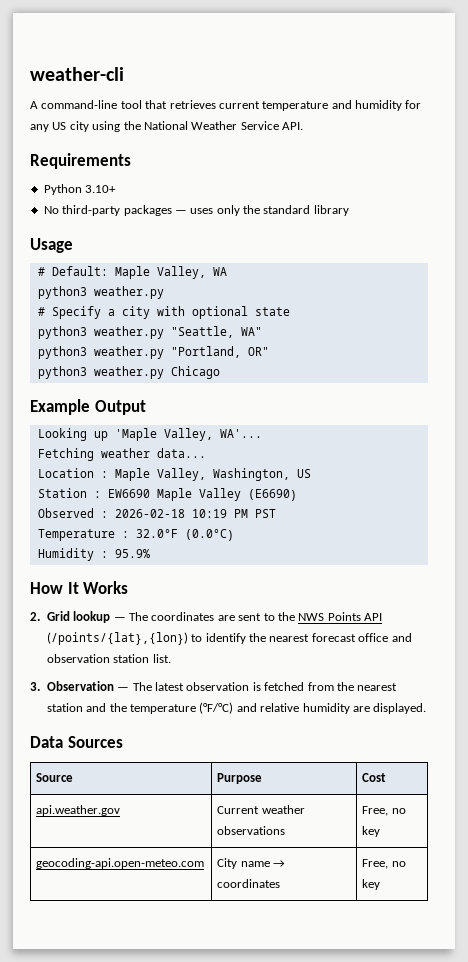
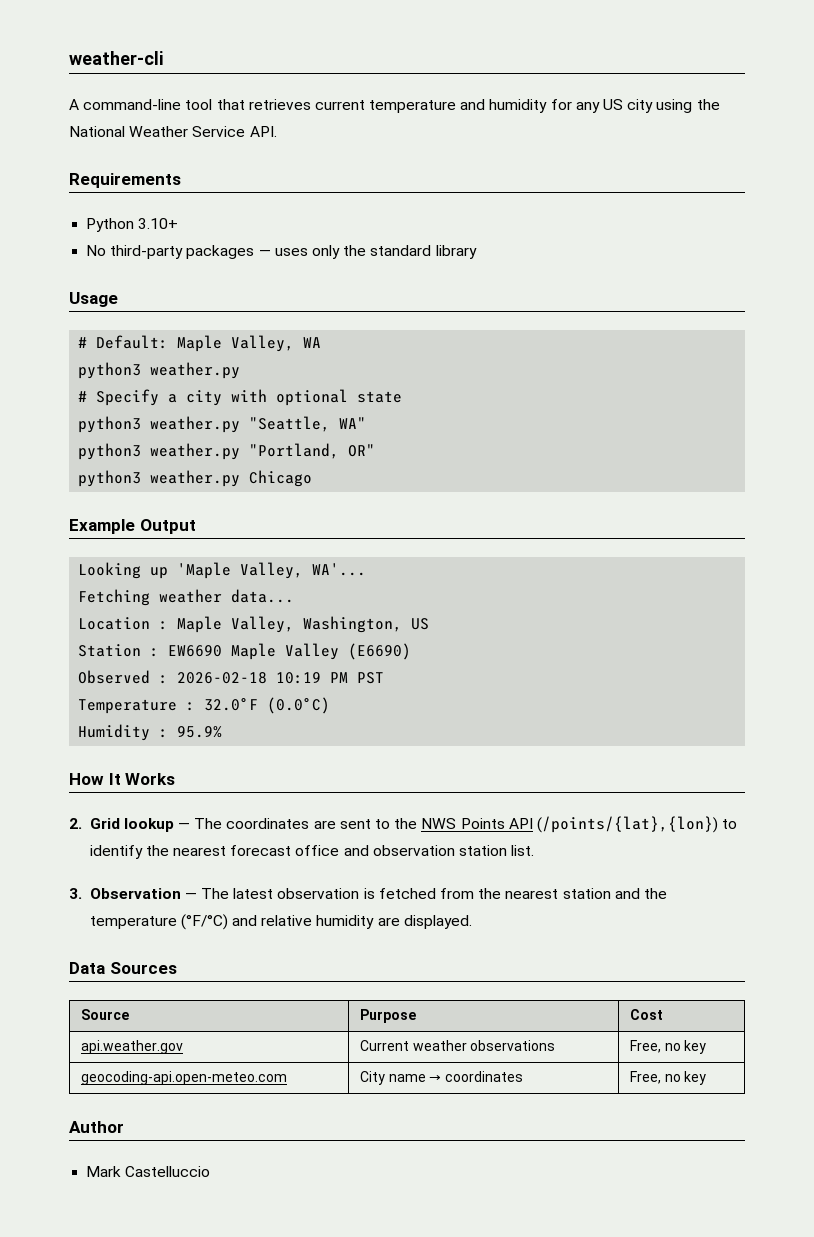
(381, 884) none -> [69,1121,124,1133] [86,1166,211,1177] // Author // Mark Castelluccio

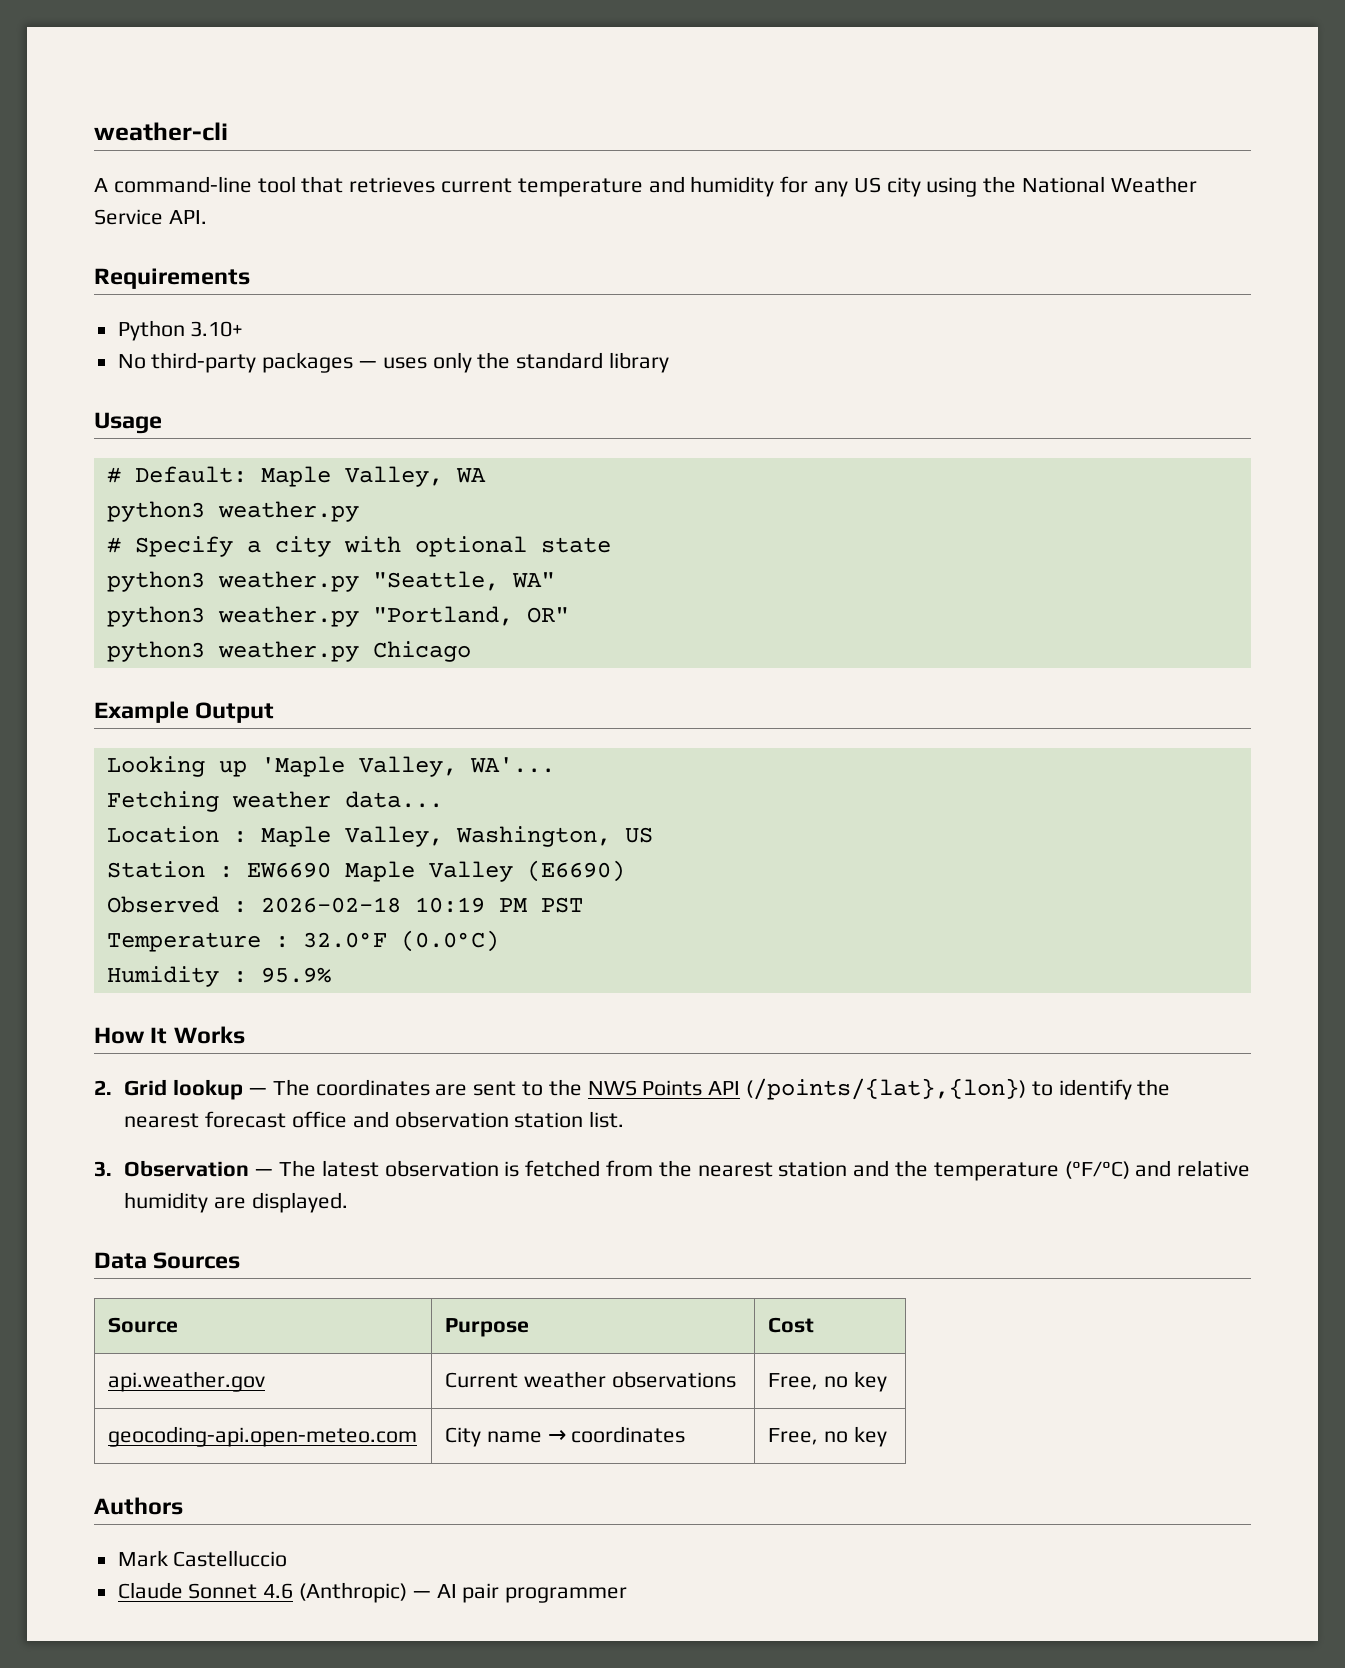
[69,1121,124,1133] Author -> [94,1497,183,1515] Authors
(211, 1171) none -> [117,1582,628,1603] // Claude Sonnet 4.6 (Anthropic) — AI pair programmer

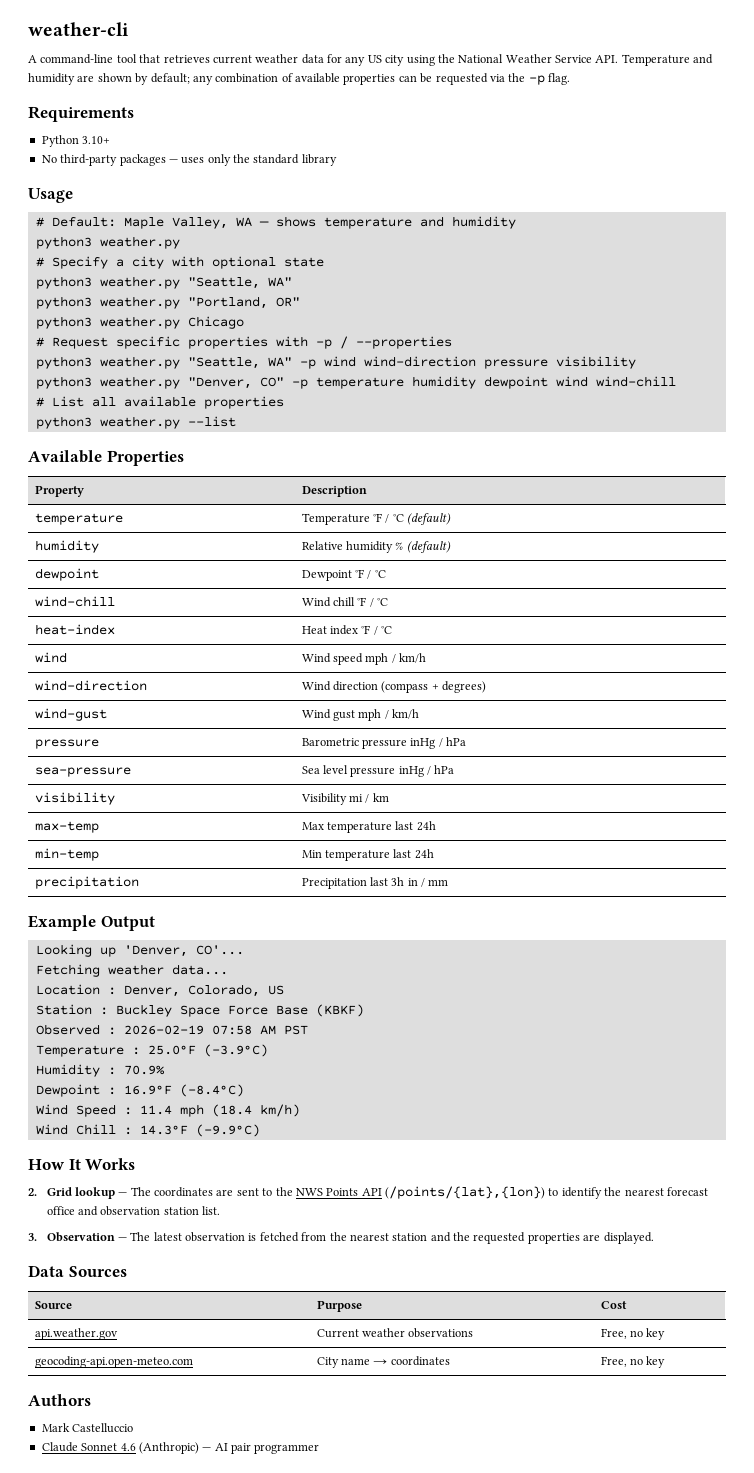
[517,176,775,197] temperature and humidity -> [255,54,324,64] weather data
(207, 217) none -> [621,54,714,66] [28,73,570,85] Temperature and humidity are shown by default; any combination of available properties can be requested via the -p flag.
(486, 475) none -> [258,216,516,229] — shows temperature and humidity
(471, 651) none -> [35,336,452,349] [35,356,636,369] [35,376,676,389] [35,396,284,409] [35,416,236,429] [28,450,184,466] [34,485,84,497] [301,486,367,497] [34,513,123,525] [301,513,452,525] [34,540,99,553] [301,541,451,553] [34,568,99,581] [301,569,386,581] [34,596,115,607] [301,597,389,607] [34,624,115,635] [301,625,393,635] [34,652,67,663] [301,653,427,665] [34,680,147,691] [301,681,487,693] [34,708,107,721] [301,709,420,721] [34,739,99,749] [301,737,467,749] [34,767,131,777] [301,765,455,777] [34,792,115,805] [300,793,389,805] [34,821,99,833] [301,821,436,833] [34,848,99,861] [301,849,434,861] [34,876,139,889] [301,877,449,889] // # Request specific properties with -p / --properties // python3 weather.py "Seattle, WA" -p wind wind-direction pressure visibility // python3 weather.py "Denver, CO" -p temperature humidity dewpoint wind wind-chill // # List all available properties // python3 weather.py --list // Available Properties // Property | Description // temperature | Temperature °F / °C (default) // humidity | Relative humidity % (default) // dewpoint | Dewpoint °F / °C // wind-chill | Wind chill °F / °C // heat-index | Heat index °F / °C // wind | Wind speed mph / km/h // wind-direction | Wind direction (compass + degrees) // wind-gust | Wind gust mph / km/h // pressure | Barometric pressure inHg / hPa // sea-pressure | Sea level pressure inHg / hPa // visibility | Visibility mi / km // max-temp | Max temperature last 24h // min-temp | Min temperature last 24h // precipitation | Precipitation last 3h in / mm
[260,756,555,777] 'Maple Valley, WA'... -> [123,945,244,957] 'Denver, CO'...
[260,826,611,847] Maple Valley, Washington, -> [123,984,260,997] Denver, Colorado,
[246,860,625,882] EW6690 Maple Valley (E6690) -> [115,1004,364,1017] Buckley Space Force Base (KBKF)
[260,897,528,913] 2026-02-18 10:19 PM -> [123,1025,276,1035] 2026-02-19 07:58 AM
[302,930,499,952] 32.0°F (0.0°C) -> [147,1044,268,1057] 25.0°F (-3.9°C)
[260,967,331,983] 95.9% -> [123,1065,165,1075] [35,1084,244,1097] [35,1104,300,1117] [35,1124,260,1137] 70.9% // Dewpoint : 16.9°F (-8.4°C) // Wind Speed : 11.4 mph (18.4 km/h) // Wind Chill : 14.3°F (-9.9°C)
[933,1160,1251,1181] [124,1192,209,1213] temperature (°F/°C) and relative humidity -> [473,1232,580,1244] requested properties

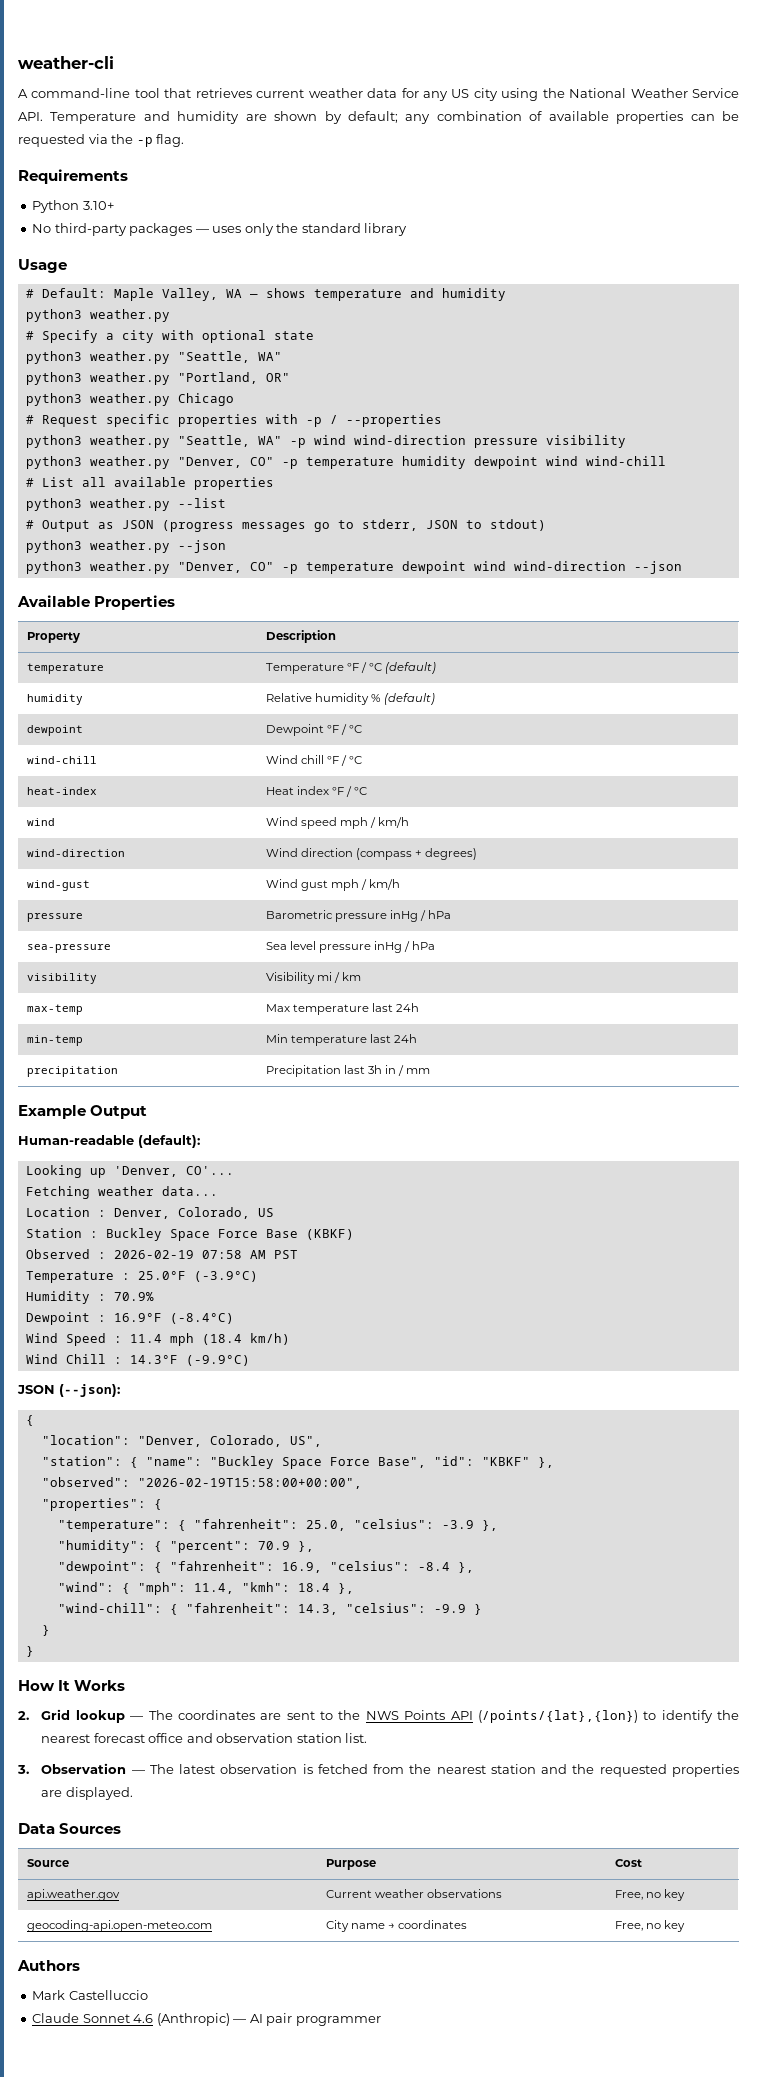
(236, 421) none -> [25,519,546,532] [25,540,226,553] [25,561,682,574] // # Output as JSON (progress messages go to stderr, JSON to stdout) // python3 weather.py --json // python3 weather.py "Denver, CO" -p temperature dewpoint wind wind-direction --json
(155, 923) none -> [18,1135,200,1148] // Human-readable (default):
(260, 1130) none -> [17,1384,120,1397] [25,1415,34,1426] [41,1435,322,1447] [41,1456,554,1469] [41,1477,362,1489] [41,1498,162,1511] [57,1519,498,1532] [57,1540,314,1553] [57,1561,474,1574] [57,1582,354,1595] [57,1603,482,1615] [41,1625,50,1636] [25,1646,34,1657] // JSON (--json): // { // "location": "Denver, Colorado, US", // "station": { "name": "Buckley Space Force Base", "id": "KBKF" }, // "observed": "2026-02-19T15:58:00+00:00", // "properties": { // "temperature": { "fahrenheit": 25.0, "celsius": -3.9 }, // "humidity": { "percent": 70.9 }, // "dewpoint": { "fahrenheit": 16.9, "celsius": -8.4 }, // "wind": { "mph": 11.4, "kmh": 18.4 }, // "wind-chill": { "fahrenheit": 14.3, "celsius": -9.9 } // } // }

